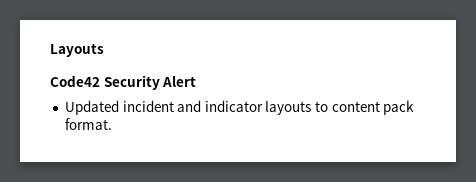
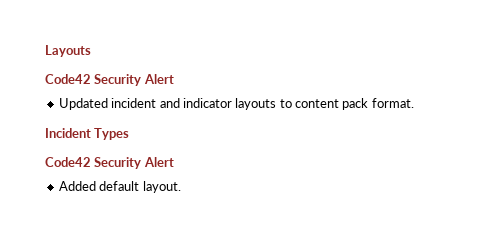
(112, 124) none -> [45,128,130,140] [45,157,174,169] [58,181,181,193] // Incident Types // Code42 Security Alert // Added default layout.

